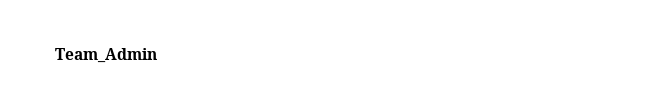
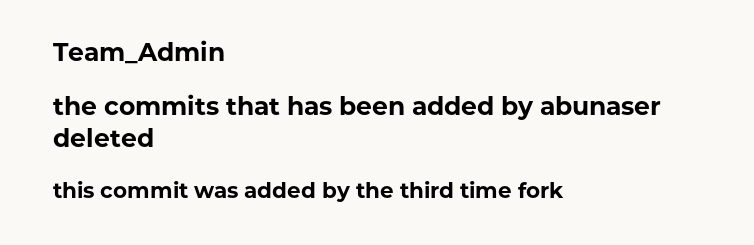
(157, 55) none -> [53,94,661,120] [53,128,154,147] [53,181,564,202] // the commits that has been added by abunaser deleted // this commit was added by the third time fork

